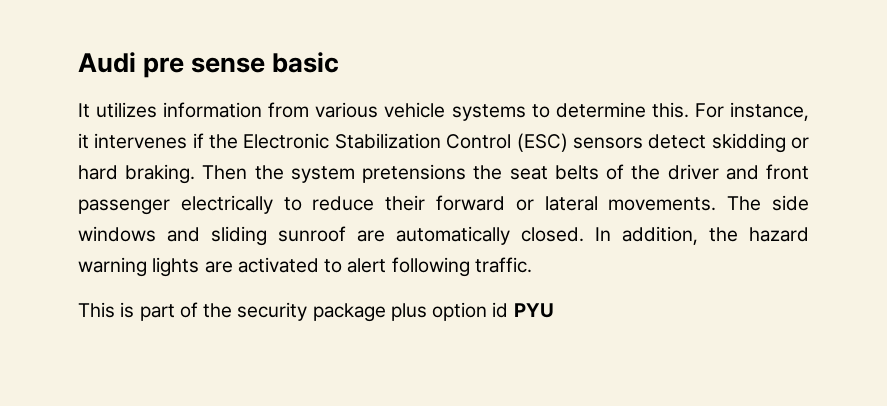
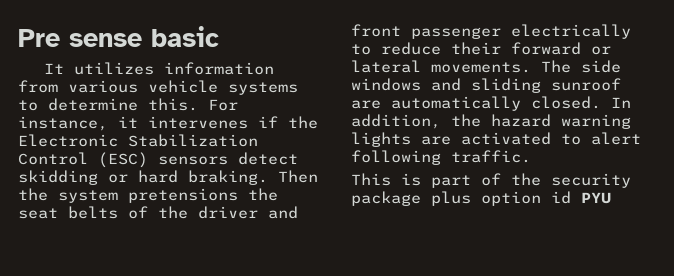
[78,52,185,78] Audi pre -> [18,29,60,47] Pre

